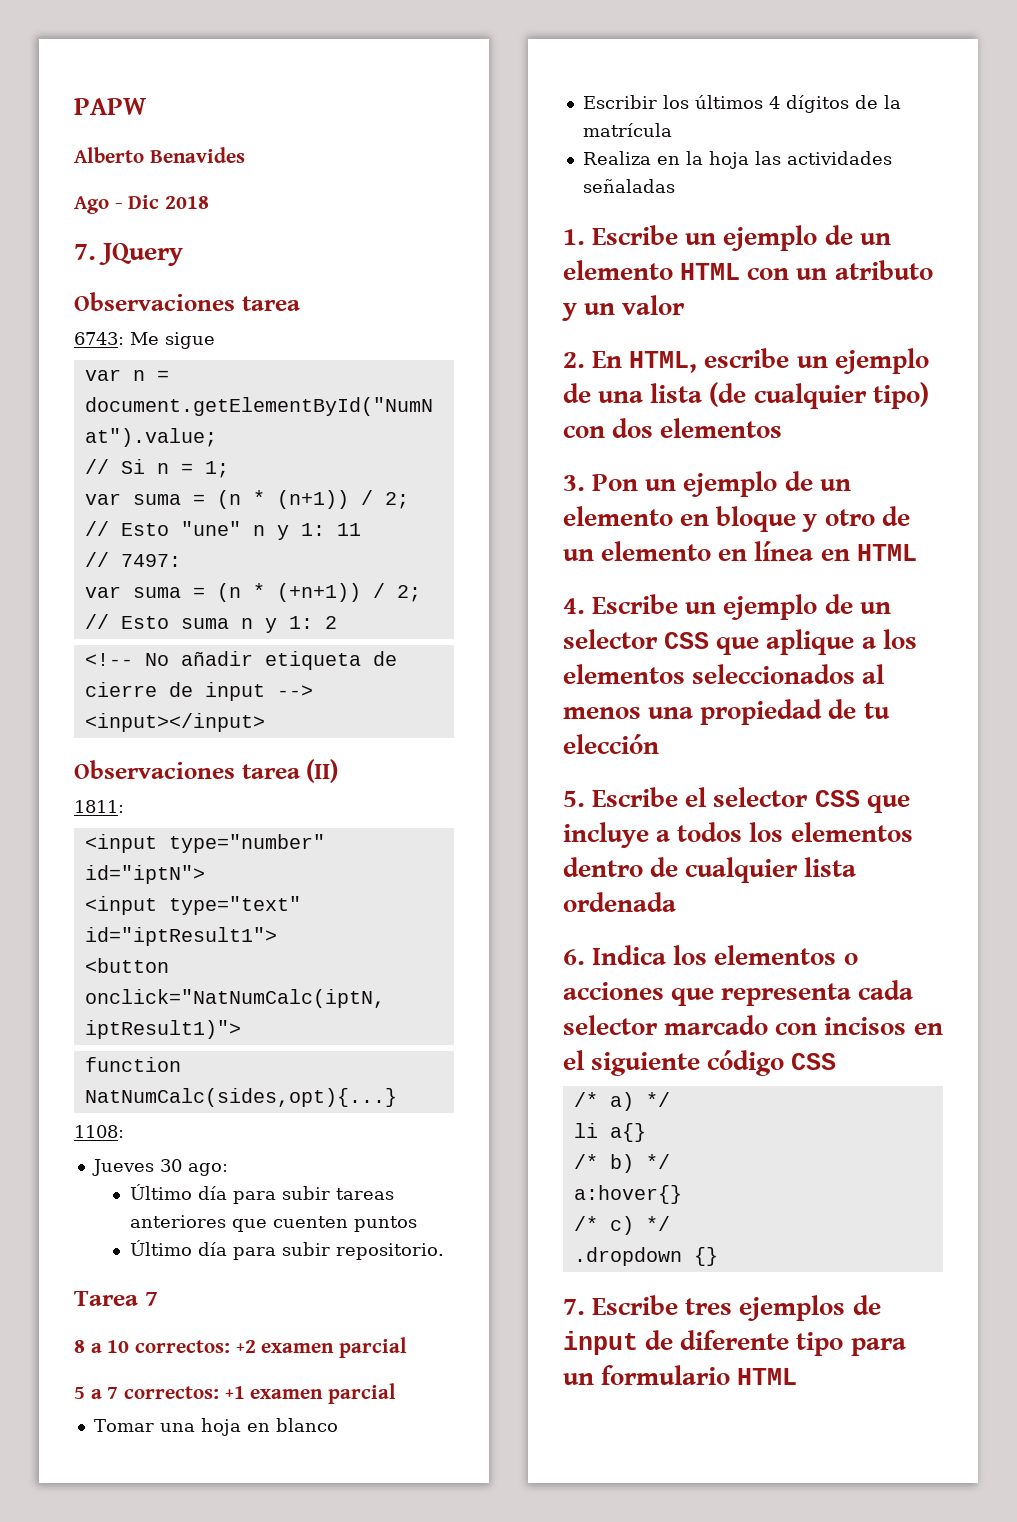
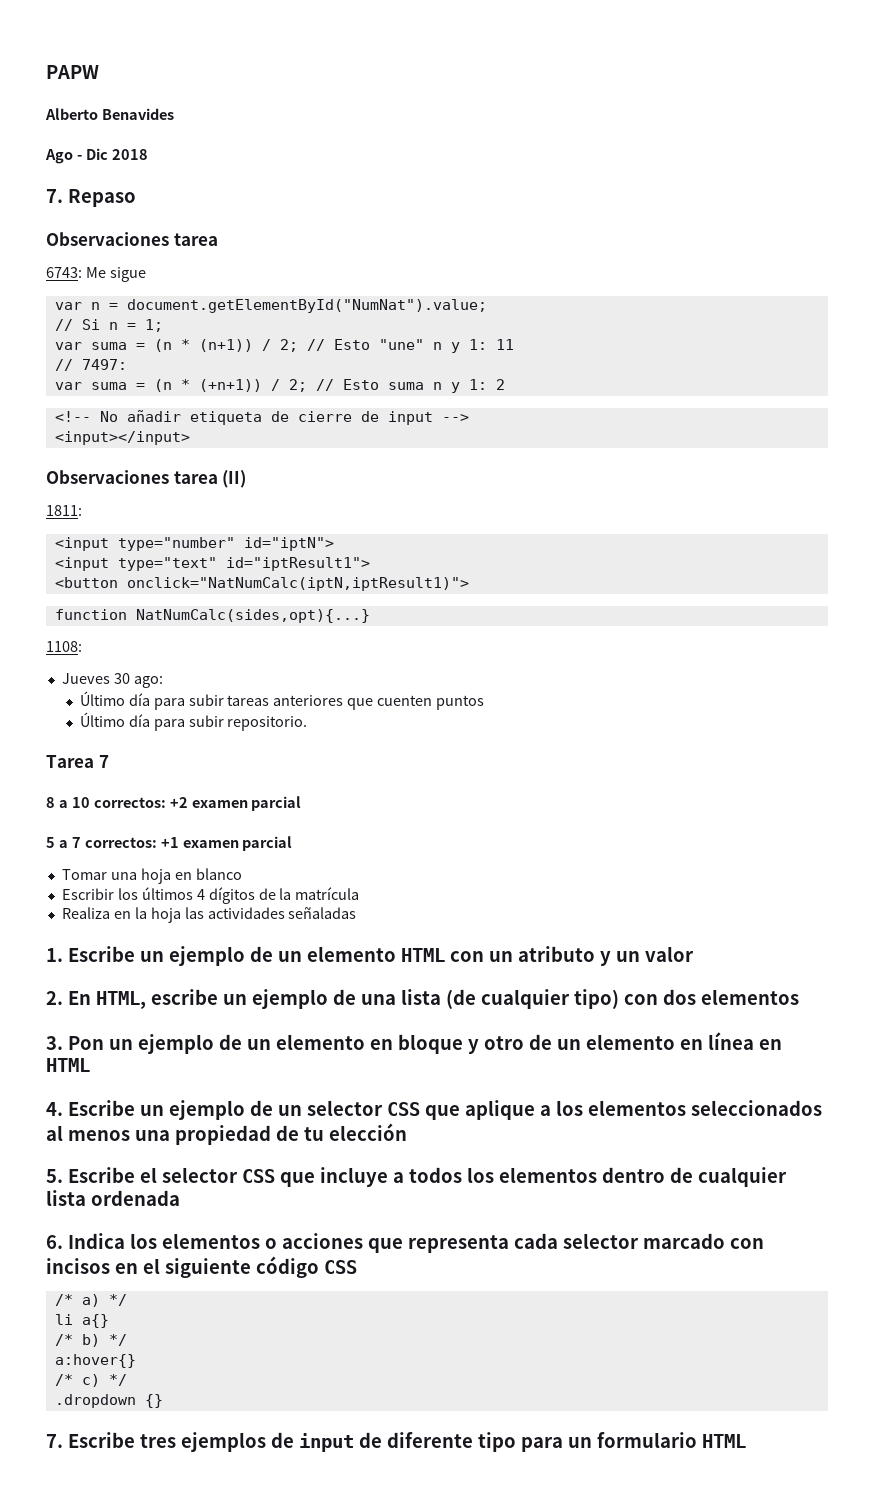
[99,243,184,266] JQuery -> [67,189,136,207] Repaso

